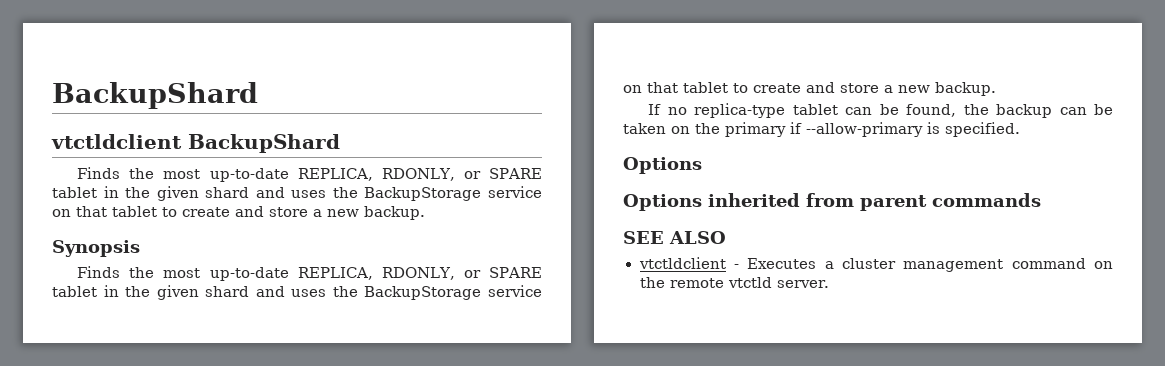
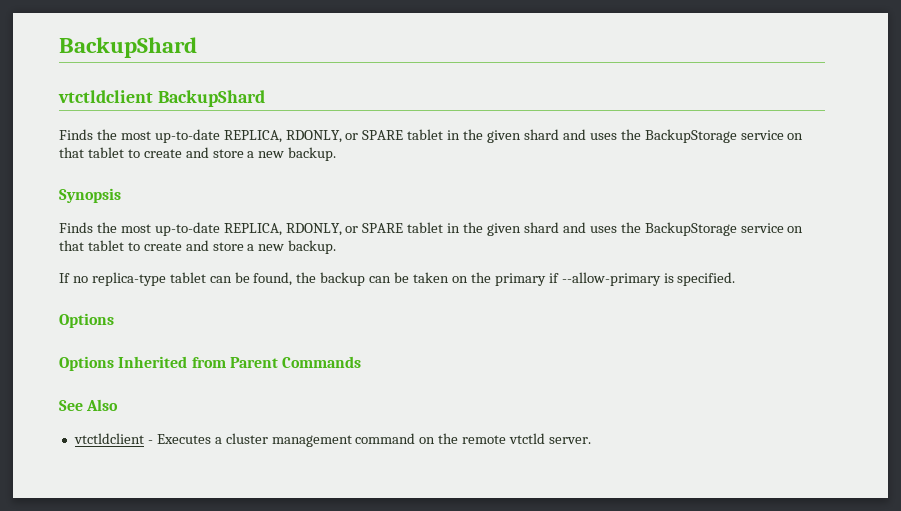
[708,193,1041,211] [623,231,726,244] inherited from parent commands // SEE ALSO -> [118,356,362,368] [59,399,119,411] Inherited from Parent Commands // See Also

